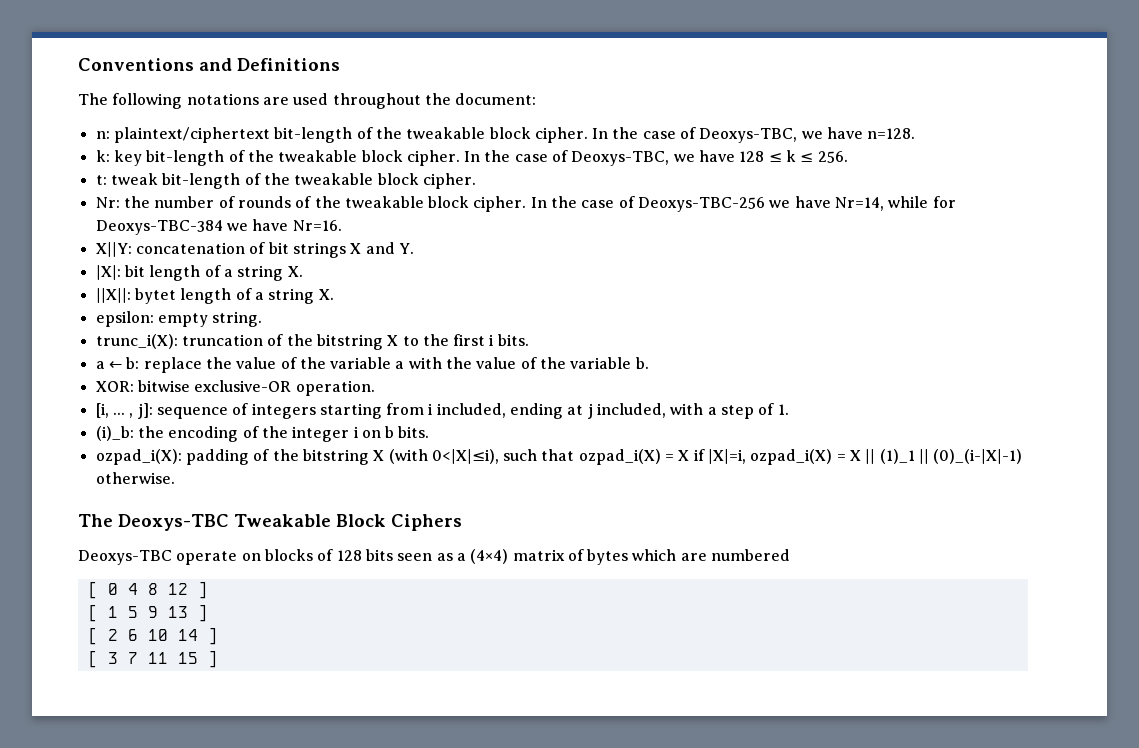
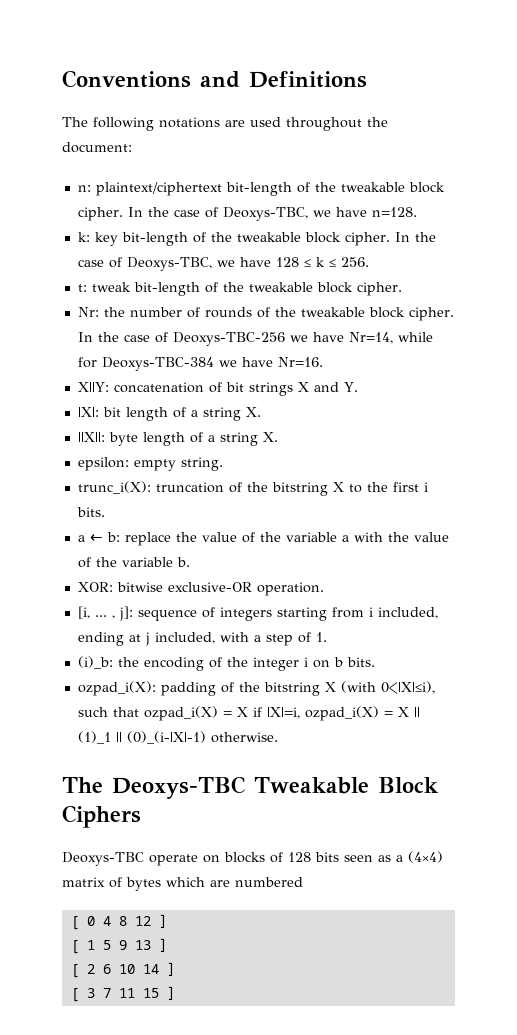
[134,288,176,304] bytet -> [108,432,138,446] byte

